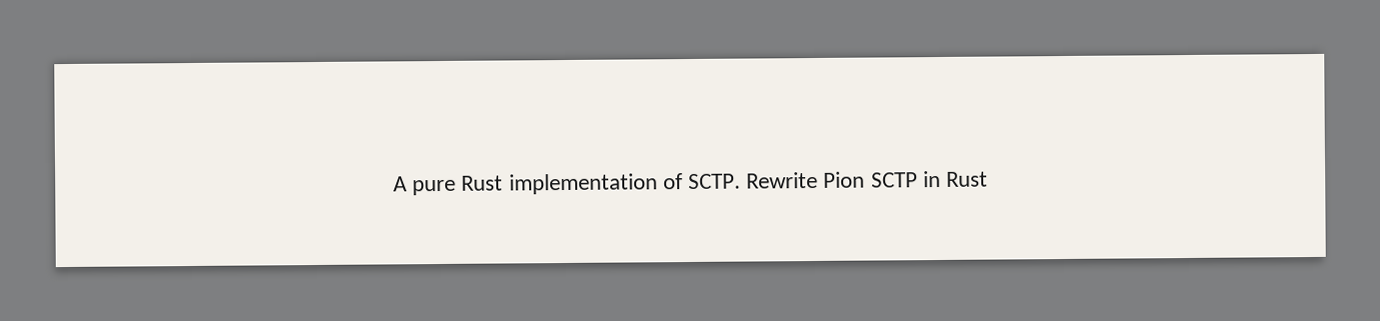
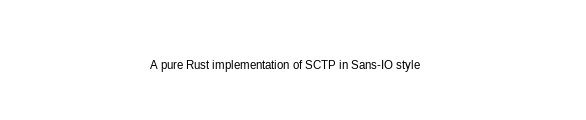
[688,170,989,190] SCTP. Rewrite Pion SCTP in Rust -> [304,60,420,72] SCTP in Sans-IO style

